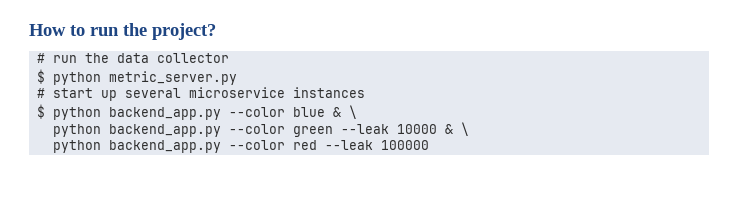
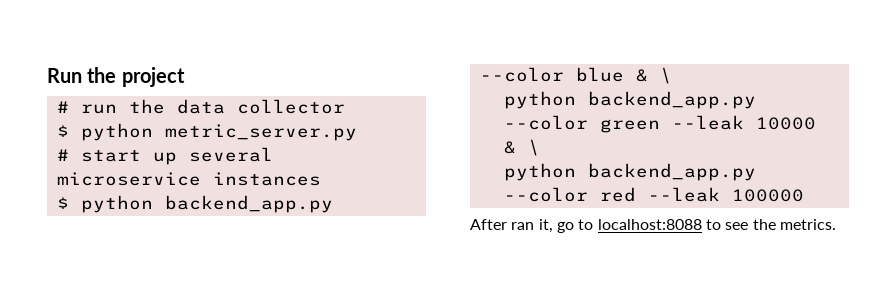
[29,23,216,40] How to run the project? -> [47,67,185,87] Run the project
(430, 145) none -> [470,219,836,233] // After ran it, go to localhost:8088 to see the metrics.

